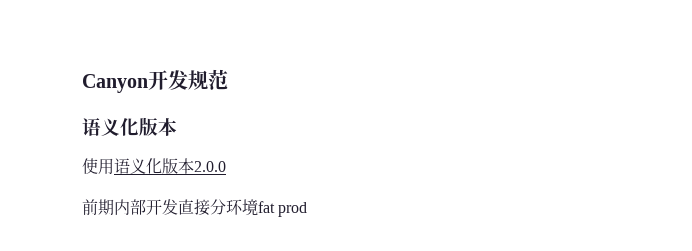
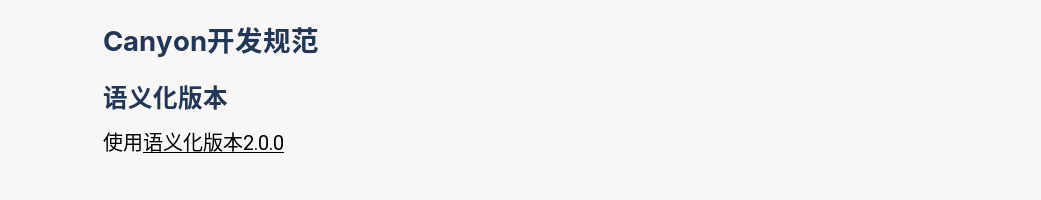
[82,199,308,217] // 前期内部开发直接分环境fat prod -> (284, 142) none

